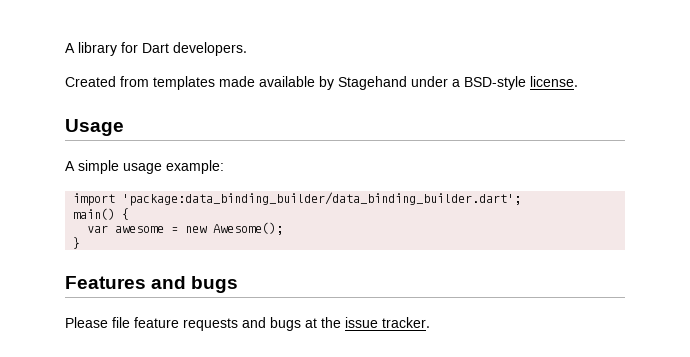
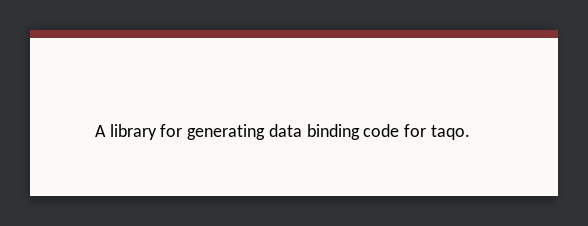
[142,42,247,56] [65,76,578,90] [65,119,124,136] [65,160,224,174] [73,192,522,206] [73,208,130,220] [87,222,284,235] [73,237,81,249] [65,276,239,293] [65,317,430,331] Dart developers. // Created from templates made available by Stagehand under a BSD-style license. // Usage // A simple usage example: // import 'package:data_binding_builder/data_binding_builder.dart'; // main() { // var awesome = new Awesome(); // } // Features and bugs // Please file feature requests and bugs at the issue tracker. -> [187,124,470,140] generating data binding code for taqo.

